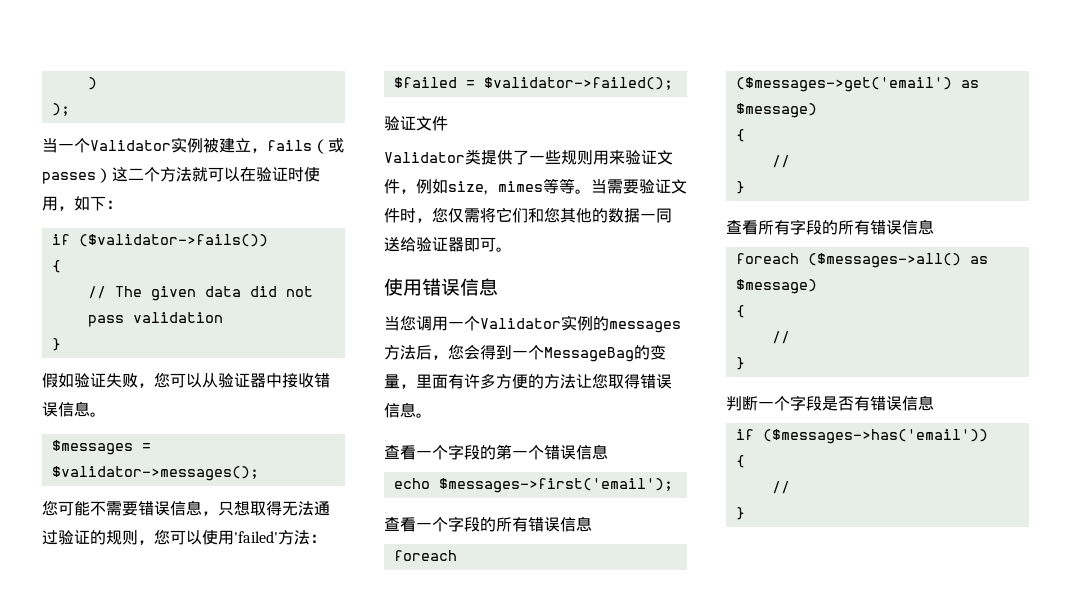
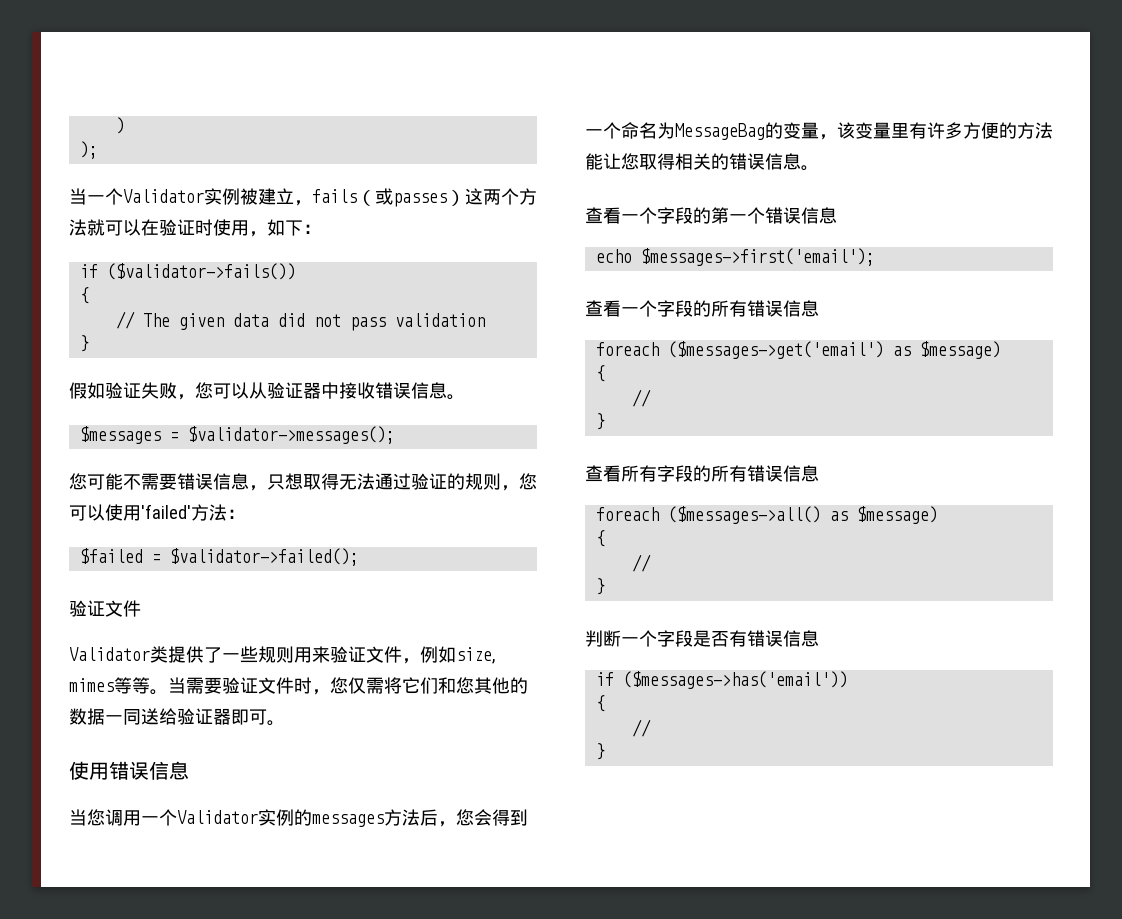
[128,168,144,180] 二 -> [483,189,501,205] 两
(544, 352) none -> [621,122,675,139] 命名为
[416,374,448,389] 里面 -> [837,122,909,139] 该变量里
(576, 381) none -> [585,153,603,170] 能
(640, 381) none -> [675,153,729,170] 相关的

